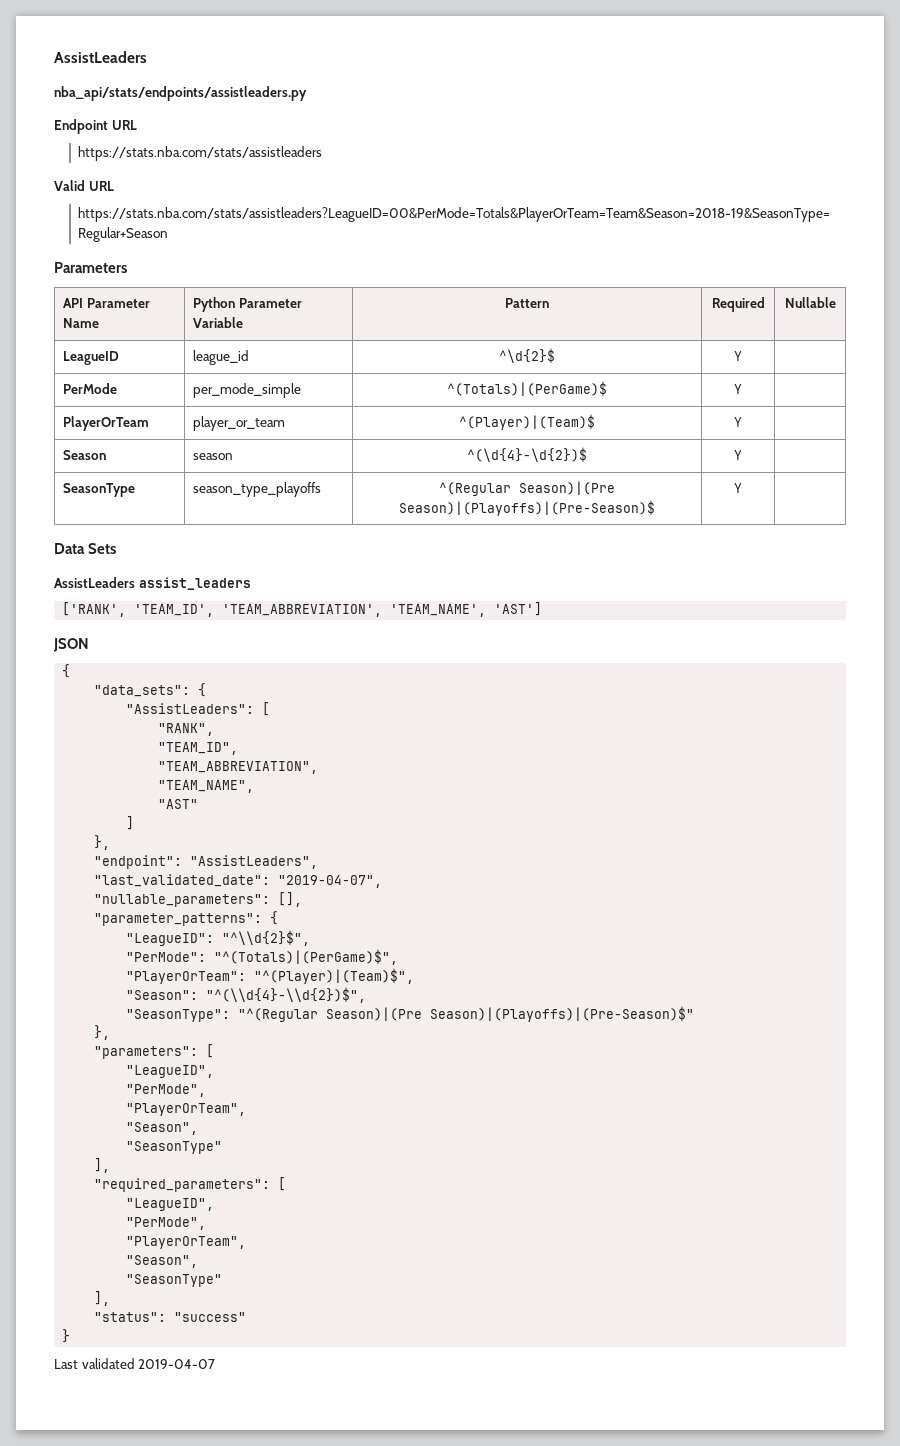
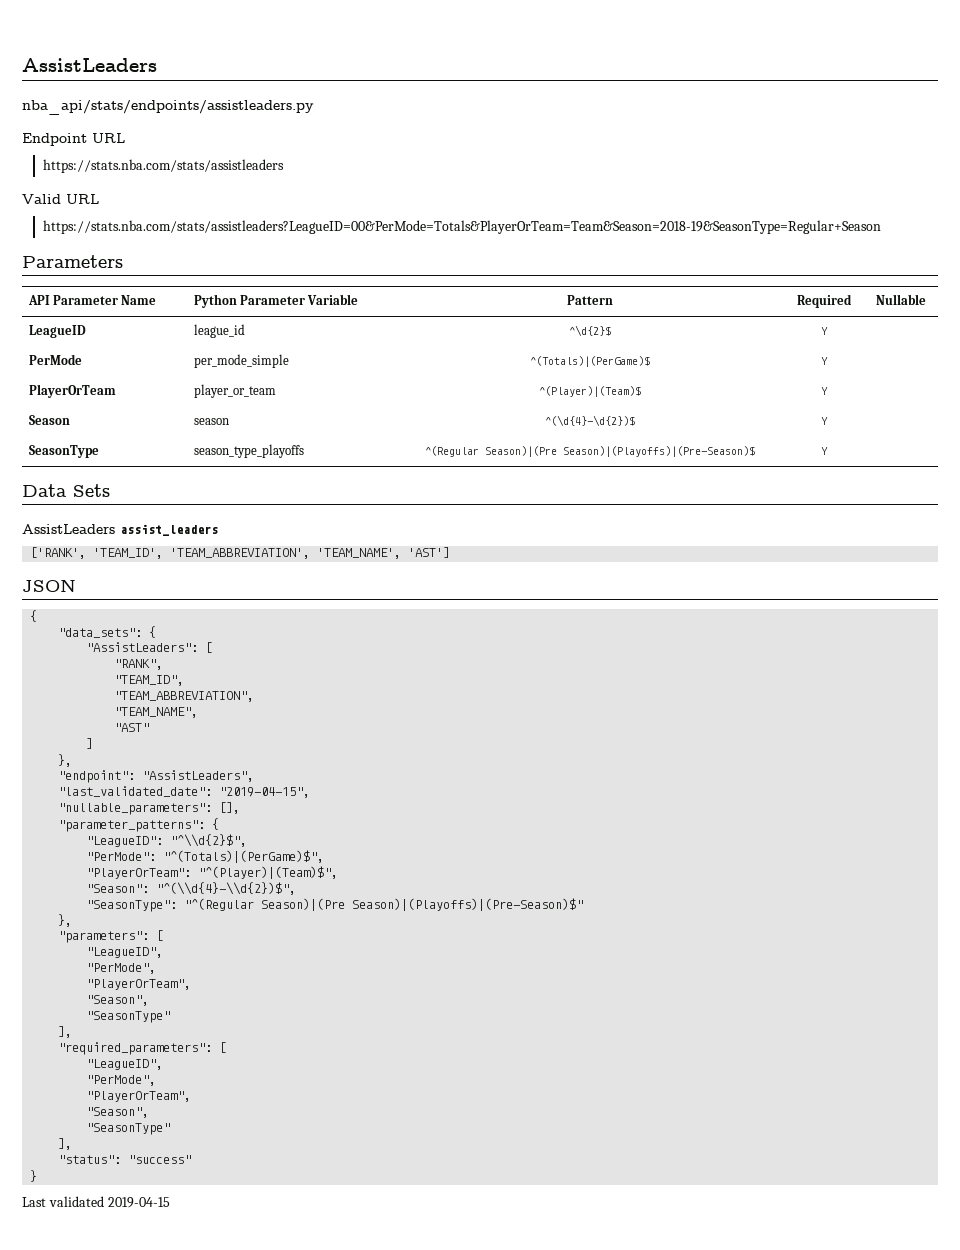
[278,875,383,888] "2019-04-07", -> [219,787,311,798] "2019-04-15",
[138,1359,216,1369] 2019-04-07 -> [107,1197,170,1208] 2019-04-15

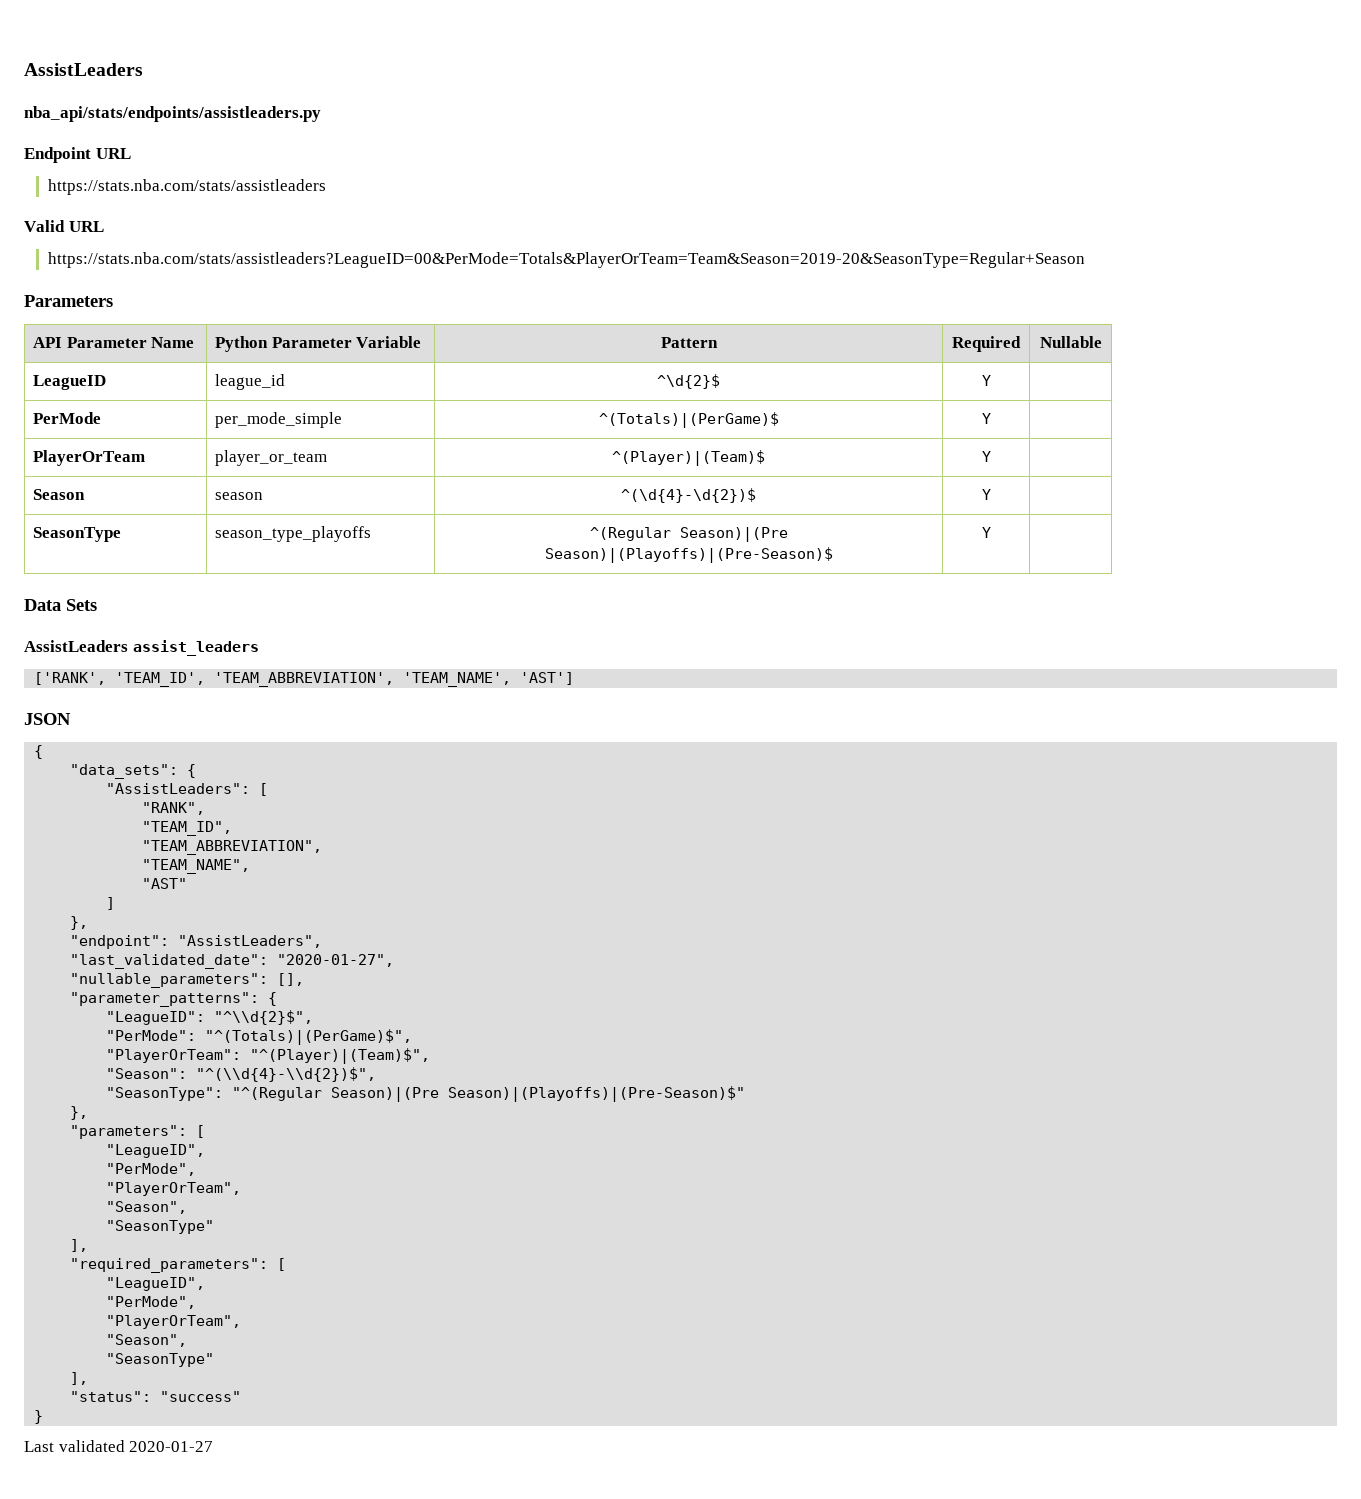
[42,220,881,234] https://stats.nba.com/stats/assistleaders?LeagueID=00&PerMode=Totals&PlayerOrTeam=Team&Season=2018-19&SeasonType=Regular+Season -> [47,252,1085,268] https://stats.nba.com/stats/assistleaders?LeagueID=00&PerMode=Totals&PlayerOrTeam=Team&Season=2019-20&SeasonType=Regular+Season
[219,787,311,798] "2019-04-15", -> [277,954,395,967] "2020-01-27",
[107,1197,170,1208] 2019-04-15 -> [129,1441,214,1452] 2020-01-27

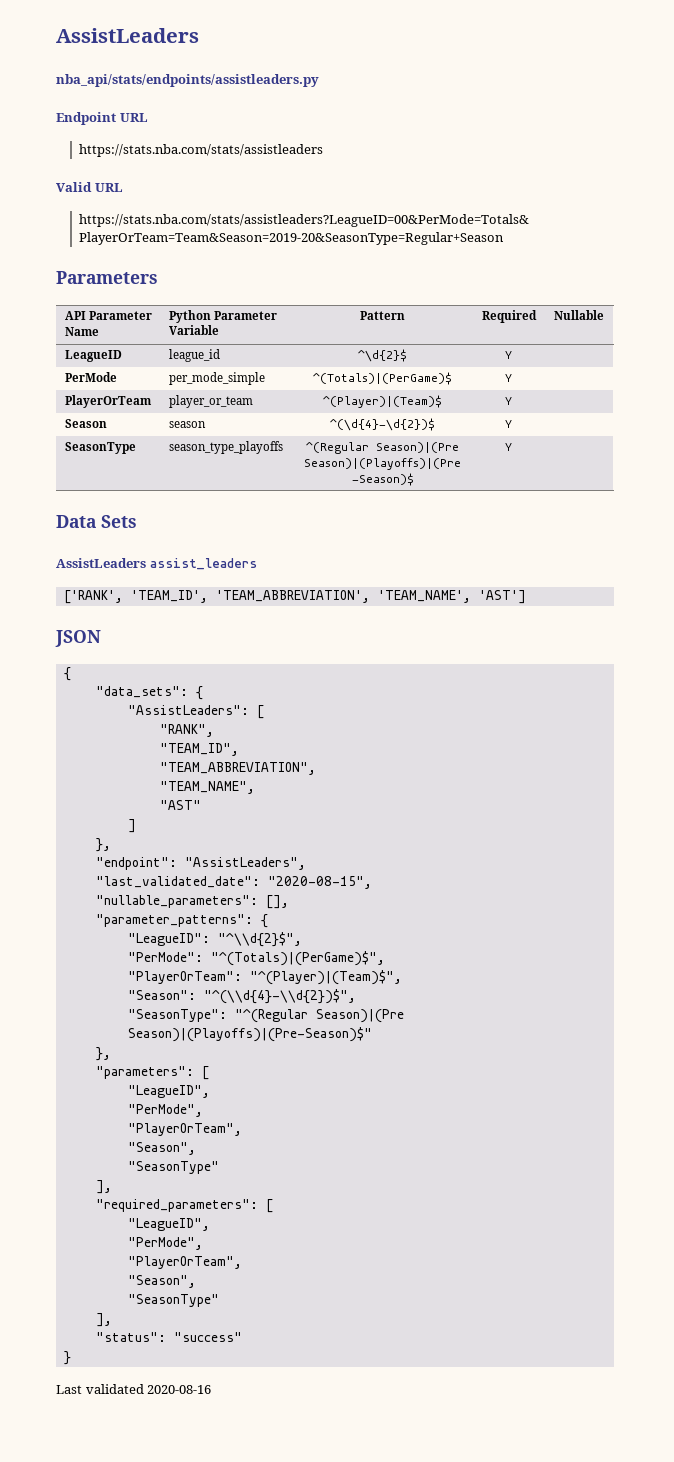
[277,954,395,967] "2020-01-27", -> [267,876,372,889] "2020-08-15",
[129,1441,214,1452] 2020-01-27 -> [147,1385,212,1394] 2020-08-16

